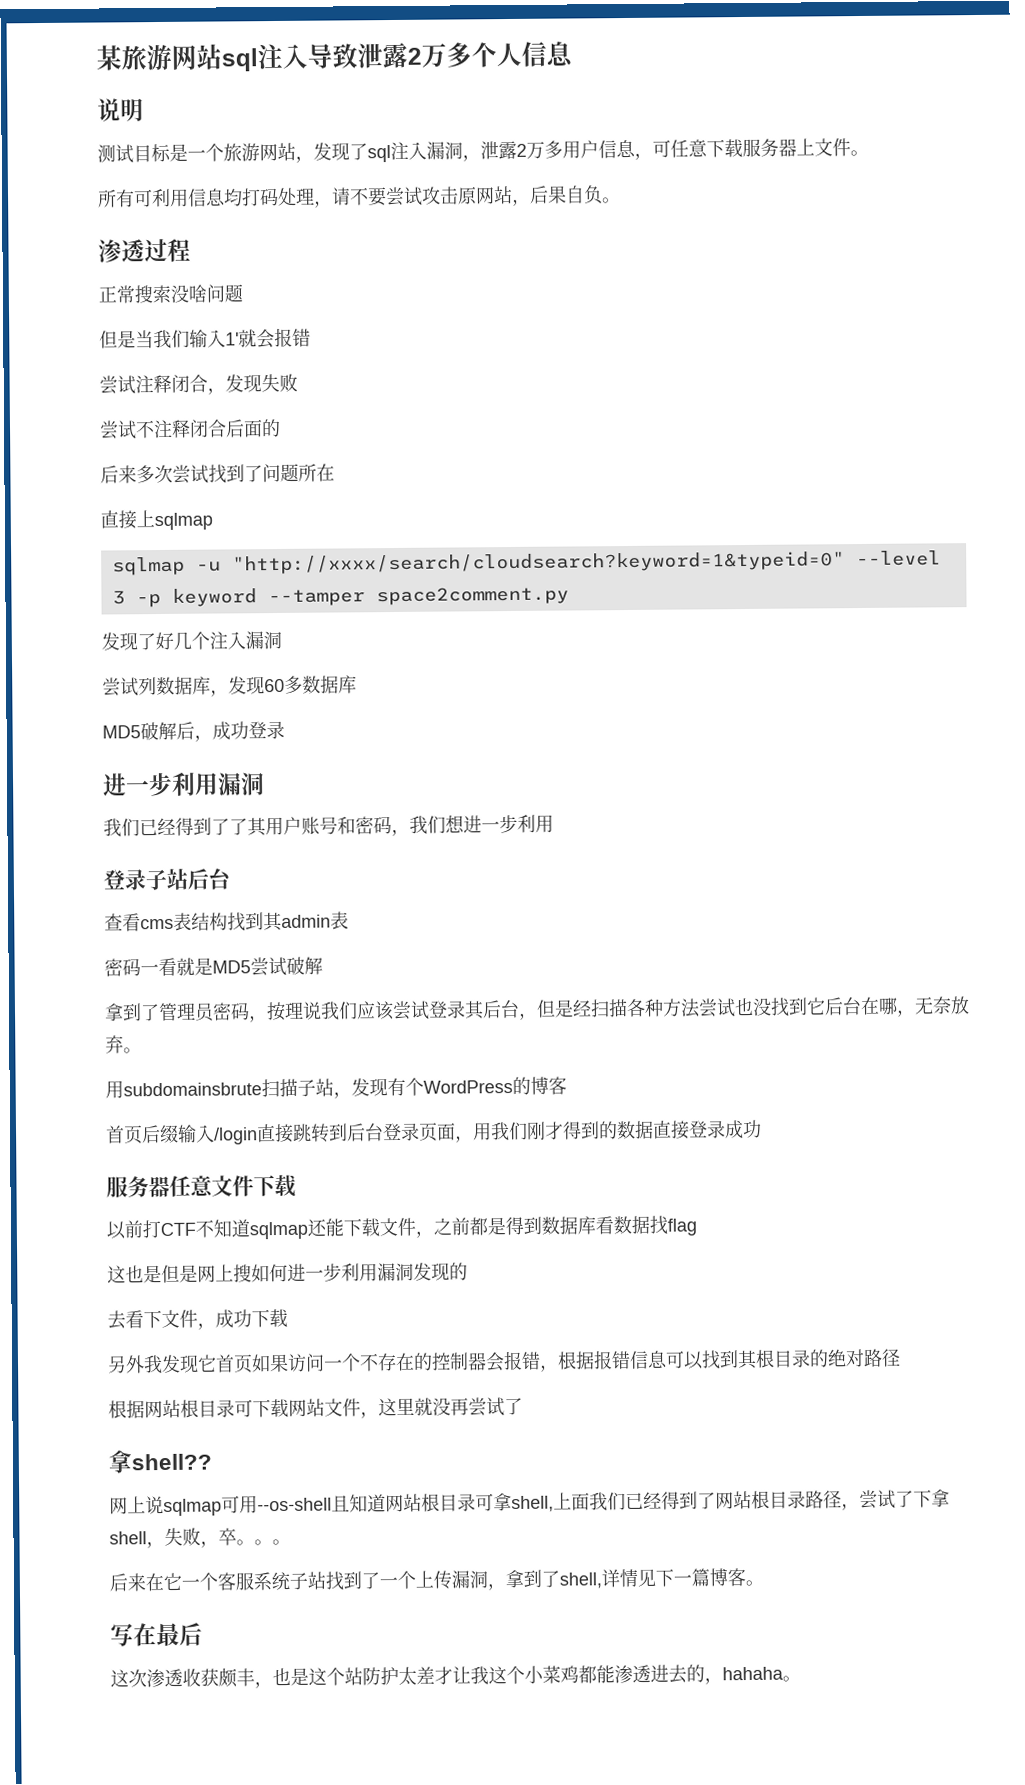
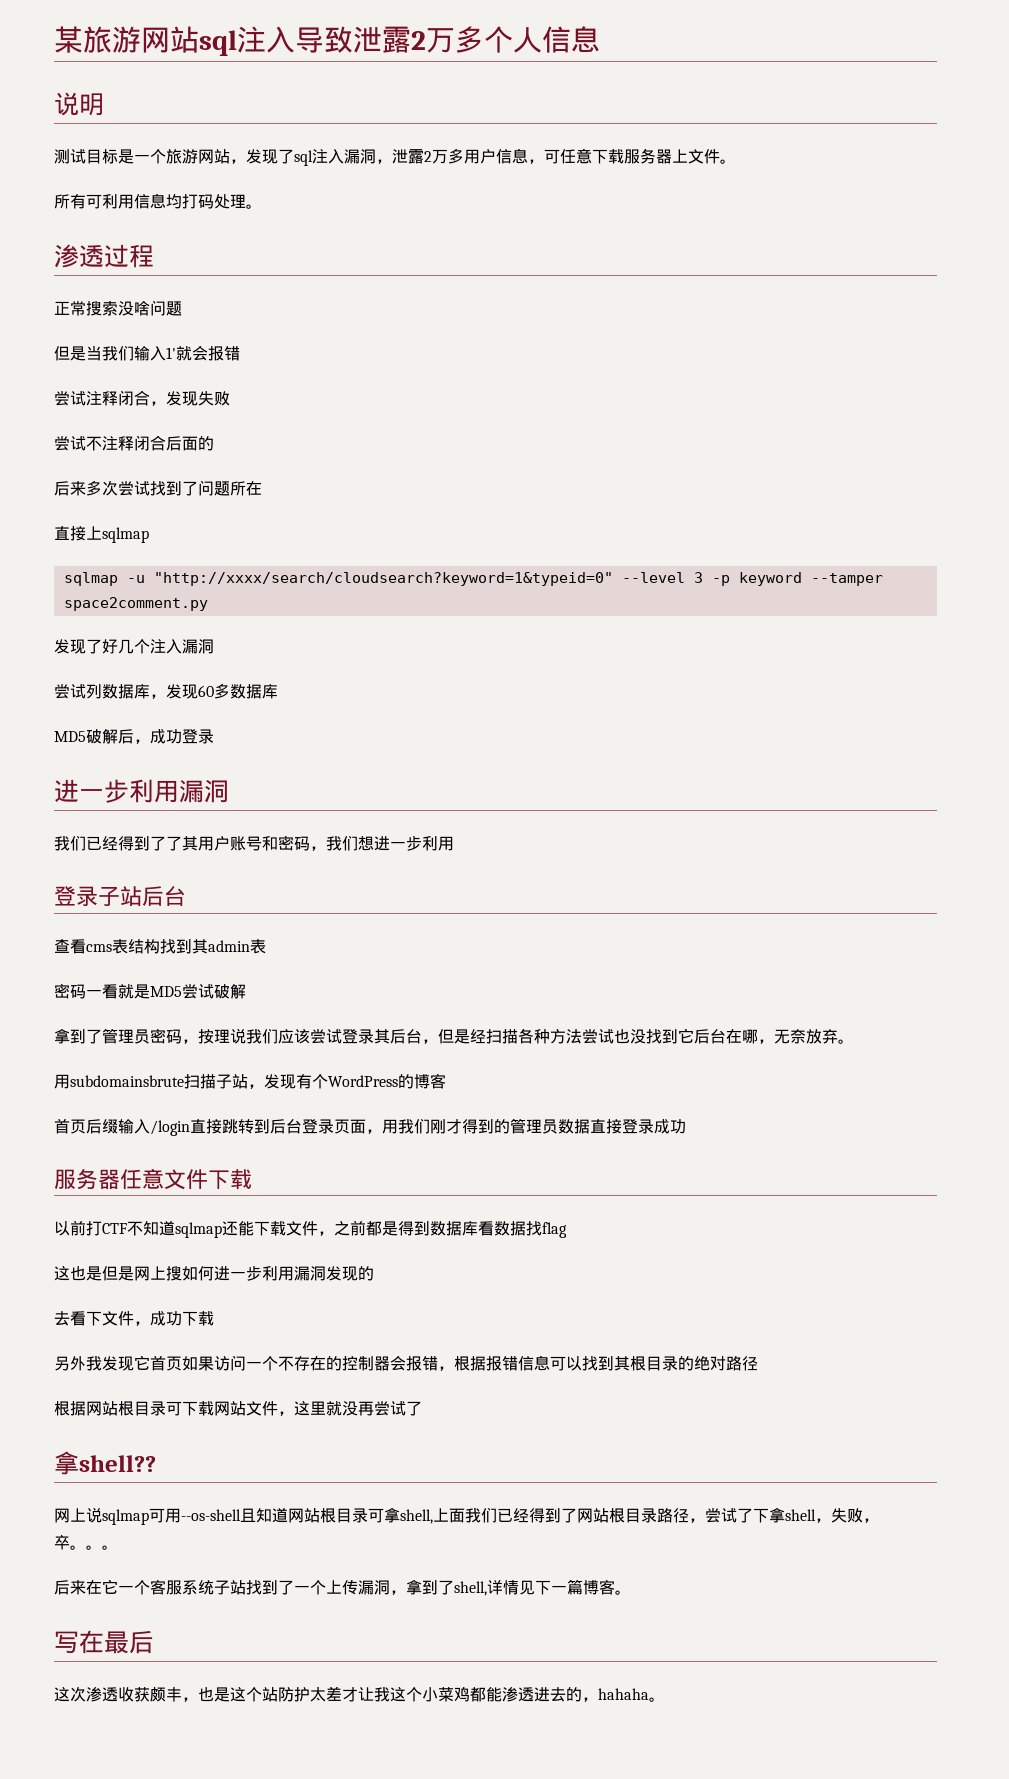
[314,185,603,208] ，请不要尝试攻击原网站，后果自负 -> (246, 201) none
(618, 1130) none -> [510,1118,558,1134] 管理员

